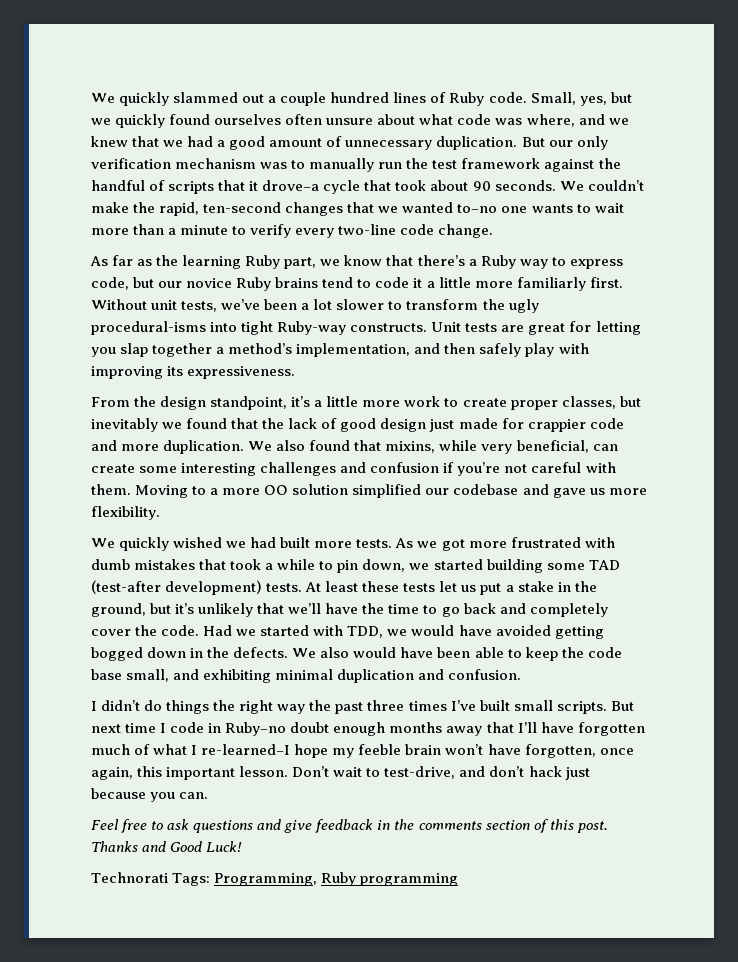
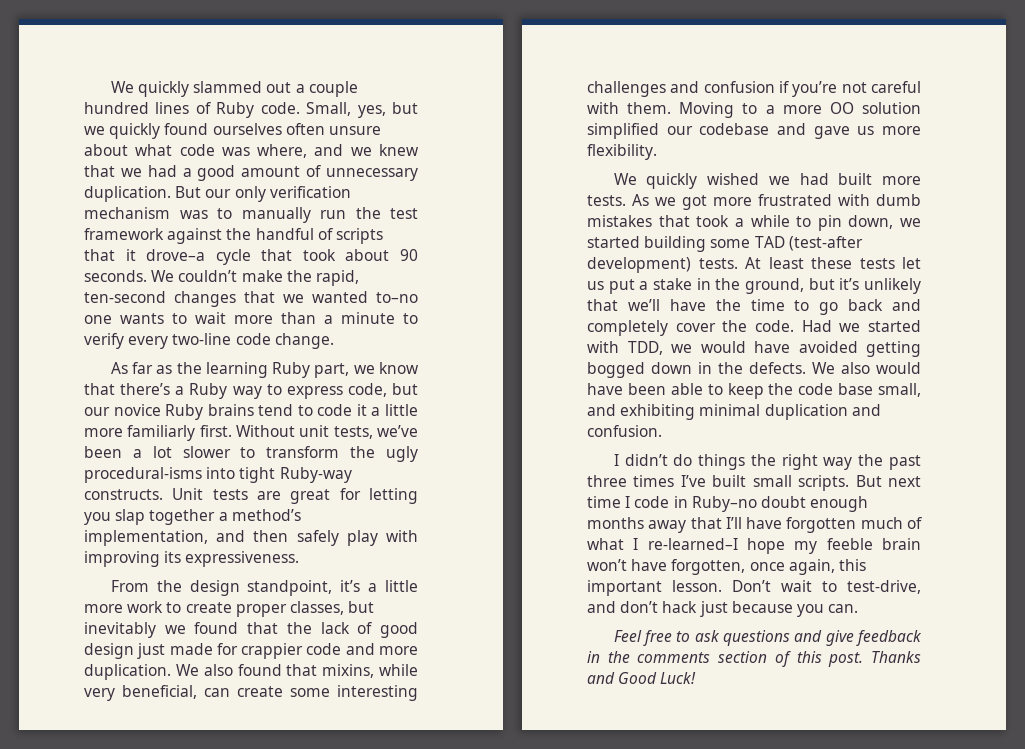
[91,872,459,886] // Technorati Tags: Programming, Ruby programming -> (697, 678) none

